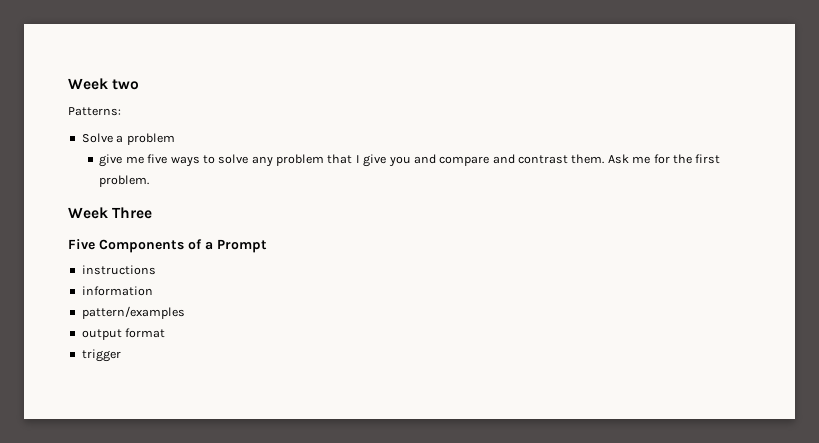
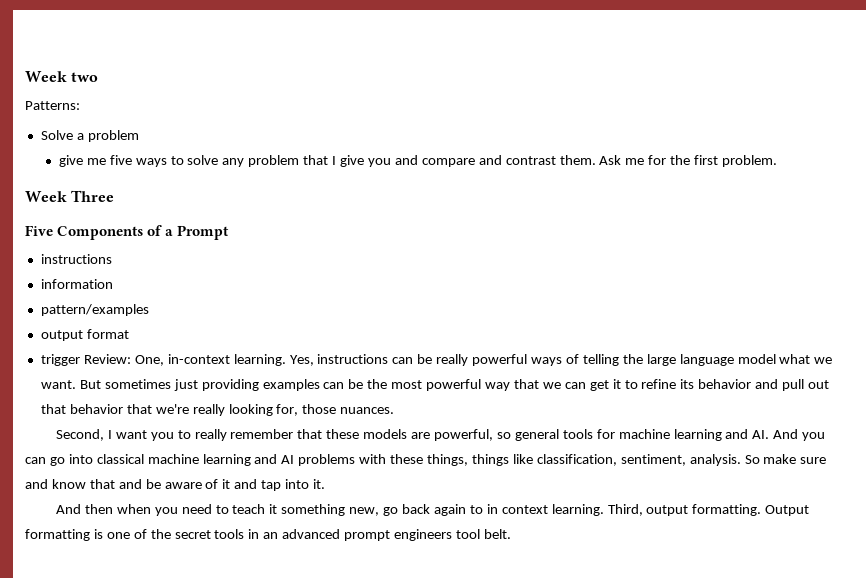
(121, 355) none -> [83,354,833,366] [40,379,829,391] [40,404,395,416] [55,429,826,441] [25,454,827,466] [25,479,326,491] [55,504,810,516] [25,529,511,541] Review: One, in-context learning. Yes, instructions can be really powerful ways of telling the large language model what we want. But sometimes just providing examples can be the most powerful way that we can get it to refine its behavior and pull out that behavior that we're really looking for, those nuances. // Second, I want you to really remember that these models are powerful, so general tools for machine learning and AI. And you can go into classical machine learning and AI problems with these things, things like classification, sentiment, analysis. So make sure and know that and be aware of it and tap into it. // And then when you need to teach it something new, go back again to in context learning. Third, output formatting. Output formatting is one of the secret tools in an advanced prompt engineers tool belt.

